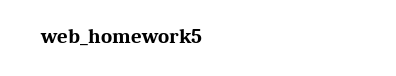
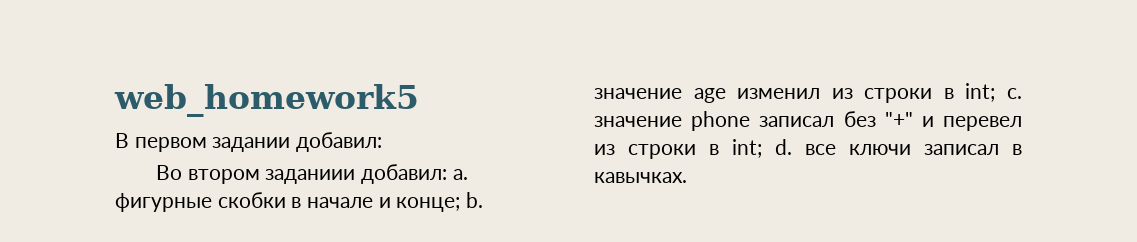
(202, 37) none -> [115,132,383,152] [155,164,468,184] [115,192,484,212] [594,83,1022,103] [594,111,1022,131] [594,139,1022,159] [594,172,687,183] // В первом задании добавил: // Во втором заданиии добавил: a. фигурные скобки в начале и конце; b. значение age изменил из строки в int; c. значение phone записал без "+" и перевел из строки в int; d. все ключи записал в кавычках.

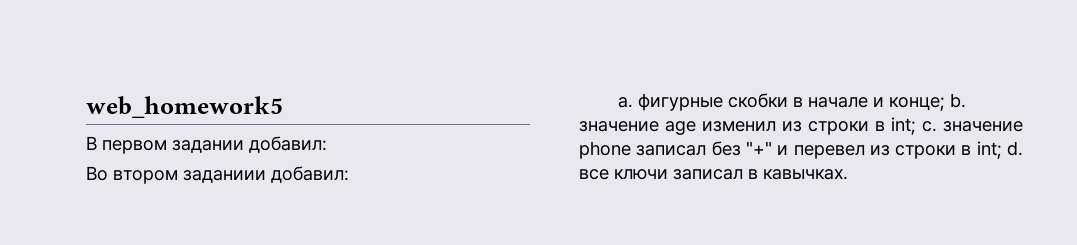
(447, 174) none -> (349, 174) //

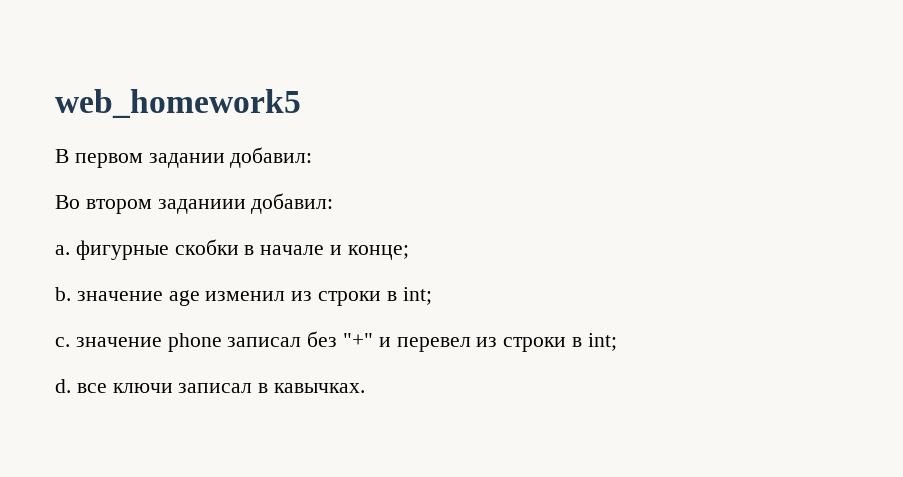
(945, 104) none -> (409, 252) //
(916, 126) none -> (432, 296) //
(1002, 150) none -> (617, 342) //

